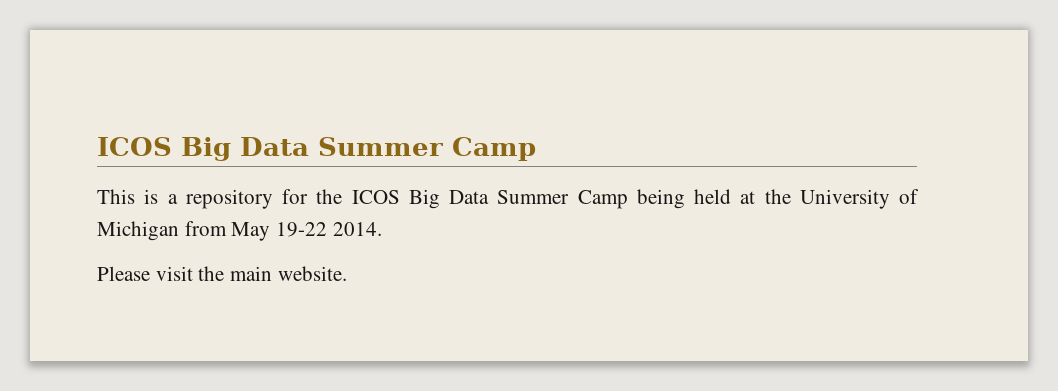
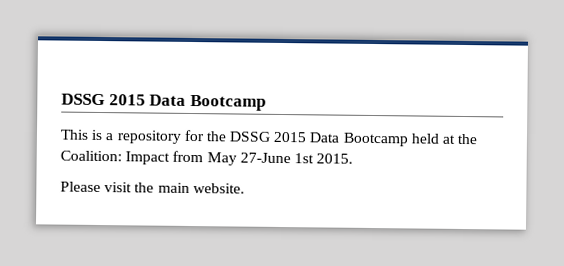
[97,137,536,161] ICOS Big Data Summer Camp -> [61,93,266,111] DSSG 2015 Data Bootcamp
[351,189,919,209] [97,221,382,241] ICOS Big Data Summer Camp being held at the University of Michigan from May 19-22 2014. -> [229,131,478,147] [60,150,354,166] DSSG 2015 Data Bootcamp held at the Coalition: Impact from May 27-June 1st 2015.

